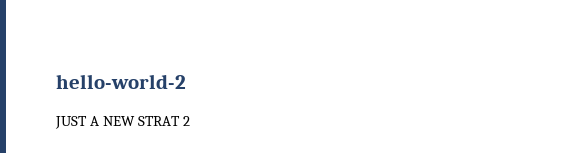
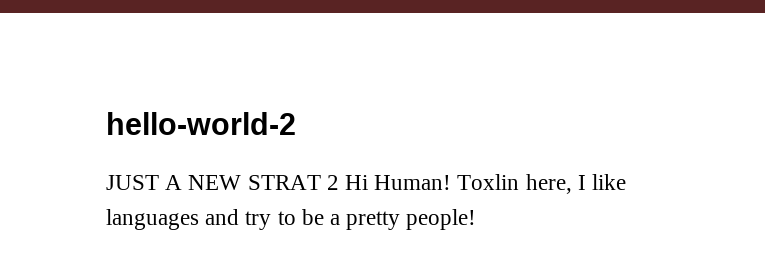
(190, 121) none -> [345,174,627,194] [106,209,477,230] Hi Human! Toxlin here, I like languages and try to be a pretty people!

